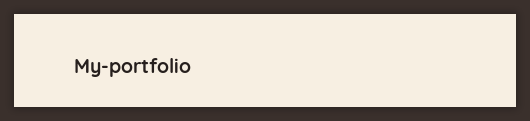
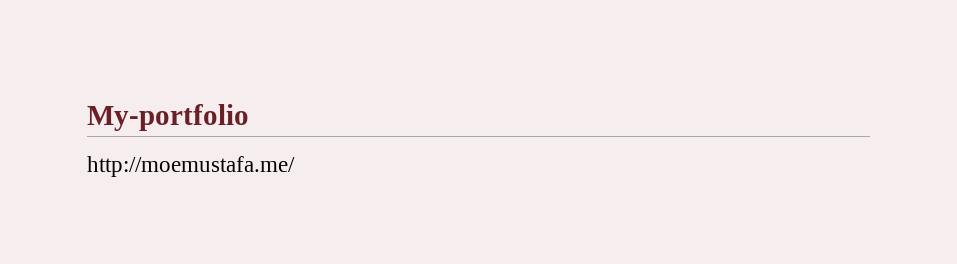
(191, 67) none -> [87,156,295,177] // http://moemustafa.me/

